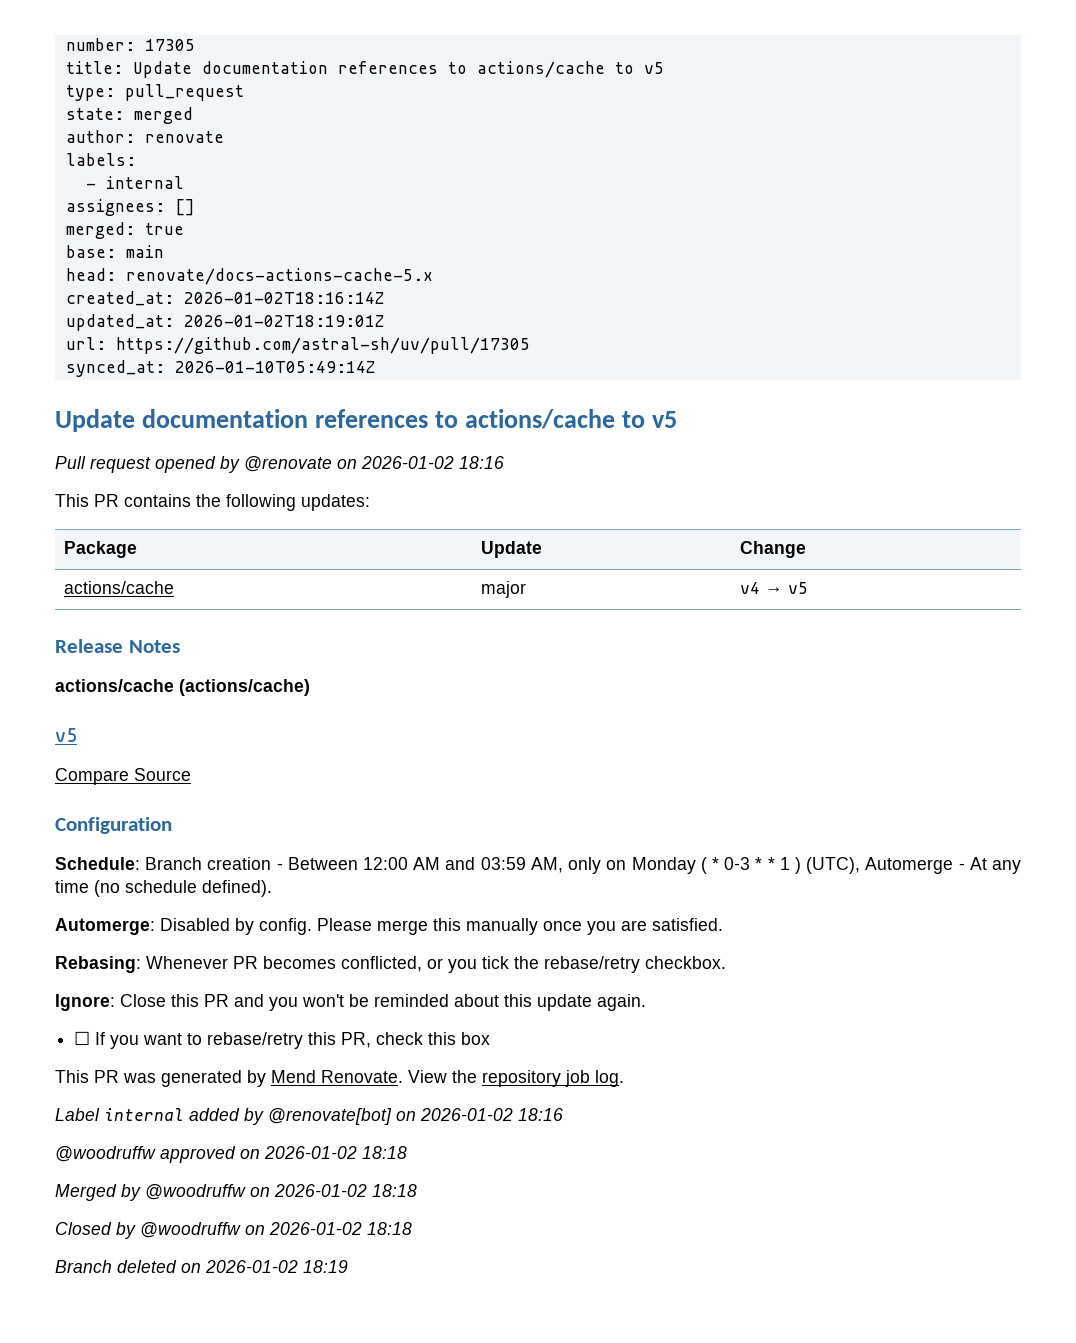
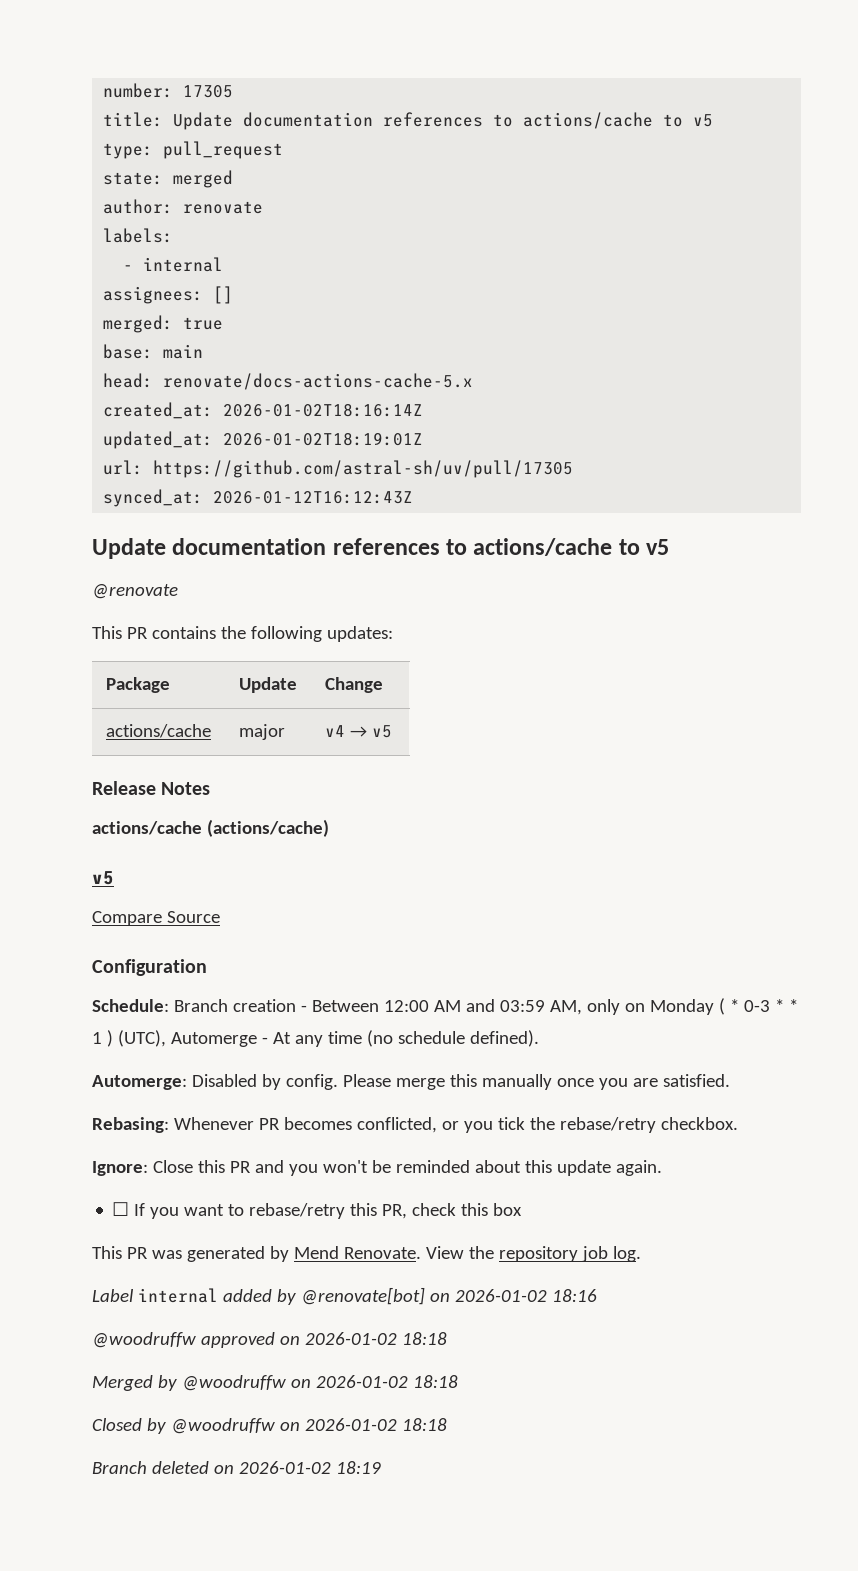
[174,361,375,373] [55,409,678,432] [55,456,504,473] 2026-01-10T05:49:14Z // Update documentation references to actions/cache to v5 // Pull request opened by @renovate on 2026-01-02 18:16 -> [213,491,414,504] [92,538,670,559] [92,584,178,599] 2026-01-12T16:12:43Z // Update documentation references to actions/cache to v5 // @renovate

